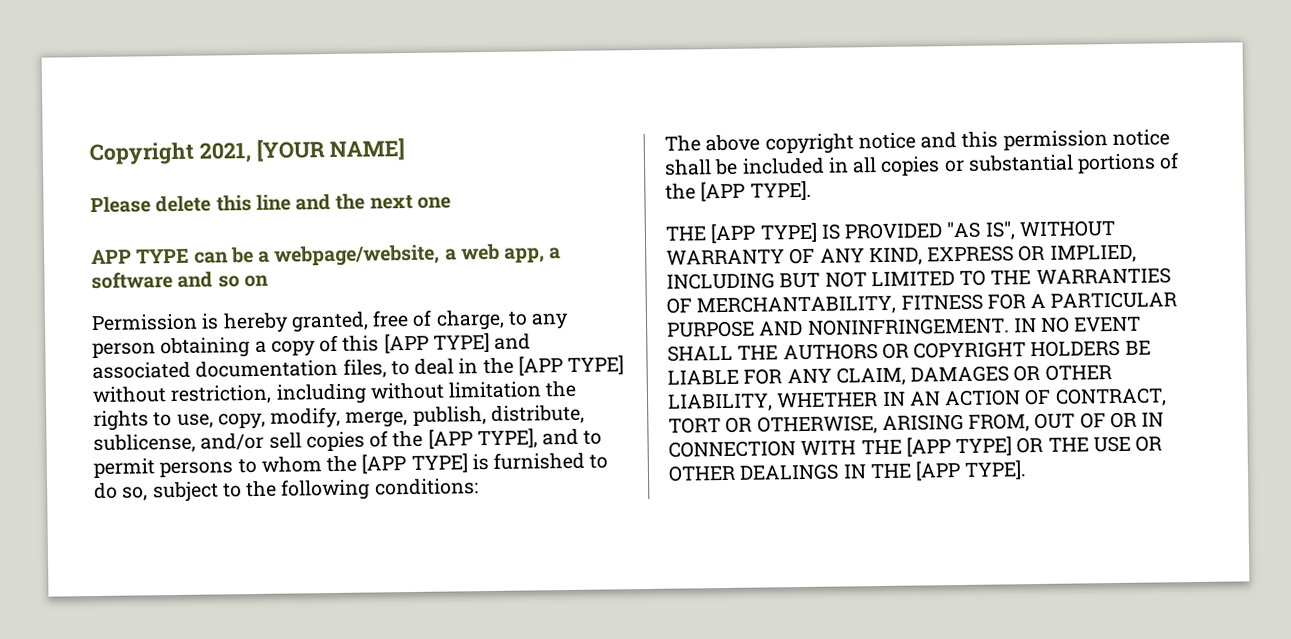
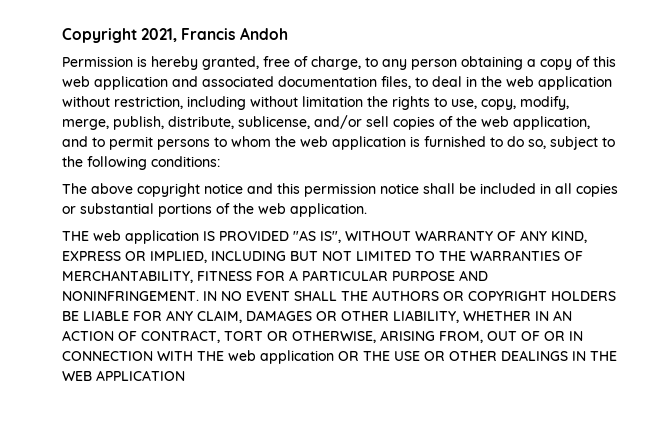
[255,138,406,162] [90,193,451,214] [91,243,562,267] [91,271,269,290] [YOUR NAME] // Please delete this line and the next one // APP TYPE can be a webpage/website, a web app, a software and so on -> [181,27,288,40] Francis Andoh
[383,332,490,354] [APP TYPE] -> [62,76,168,90] web application
[517,355,625,376] [APP TYPE] -> [506,76,612,90] web application
[427,428,538,449] [APP TYPE], -> [481,116,590,130] web application,
[361,453,468,474] [APP TYPE] -> [300,136,406,150] web application
[700,180,812,202] [665,222,818,244] [APP TYPE]. // THE [APP TYPE] -> [258,203,367,217] [62,230,199,244] web application. // THE web application
[905,436,1013,457] [APP TYPE] -> [228,350,334,364] web application
[915,460,1028,481] [APP TYPE]. -> [62,370,185,381] WEB APPLICATION

